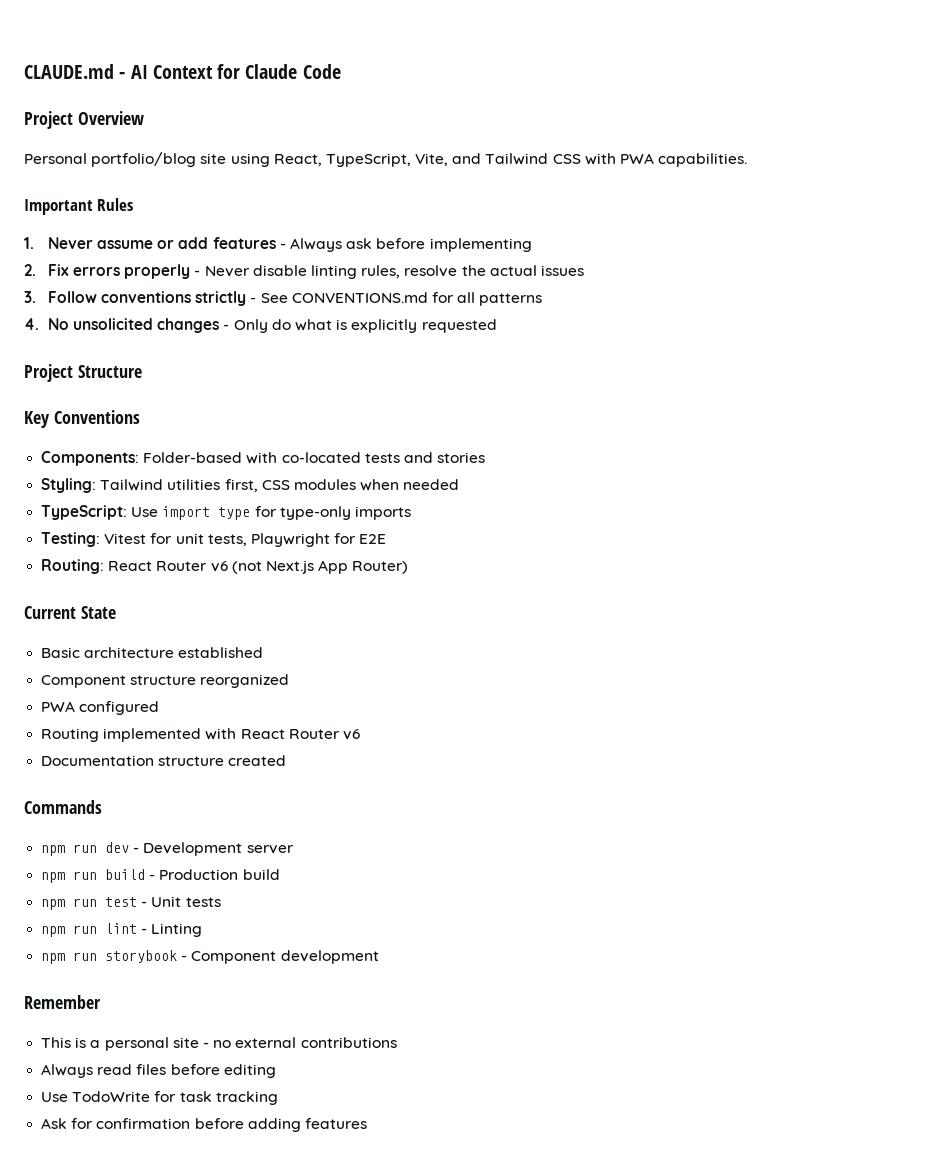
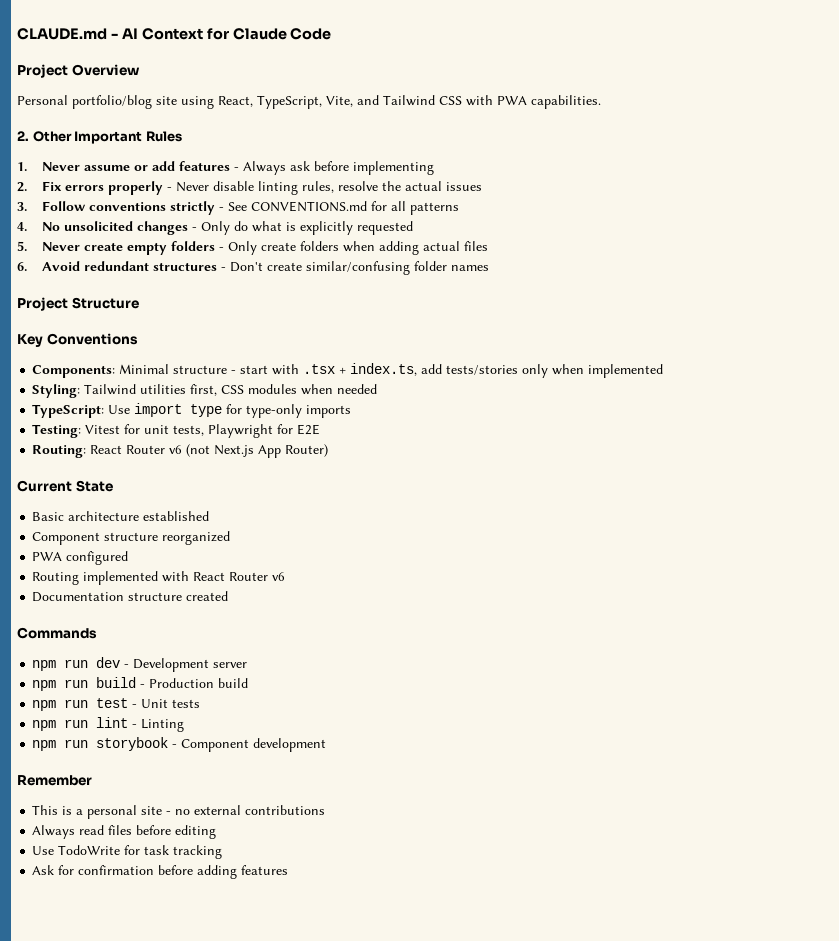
(748, 160) none -> [17,131,72,142] 2. Other
(497, 326) none -> [17,241,488,255] [17,261,489,275] // 5. Never create empty folders - Only create folders when adding actual files // 6. Avoid redundant structures - Don't create similar/confusing folder names
[143,452,486,464] Folder-based with co-located tests and stories -> [119,363,664,378] Minimal structure - start with .tsx + index.ts, add tests/stories only when implemented

